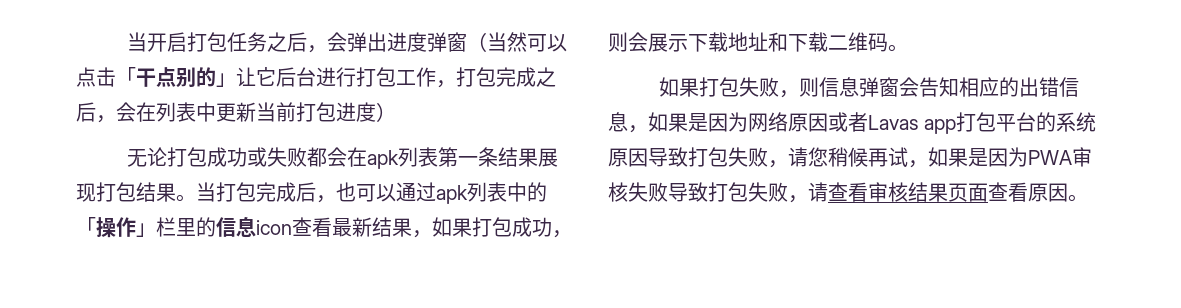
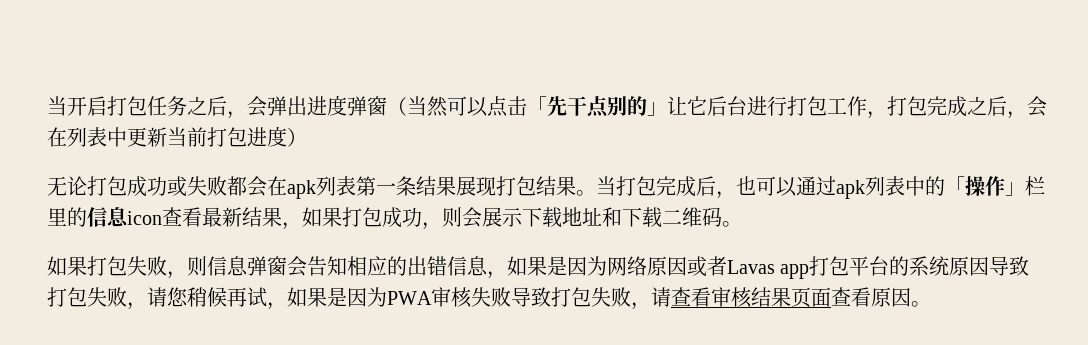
(136, 76) none -> [547,96,567,116] 先

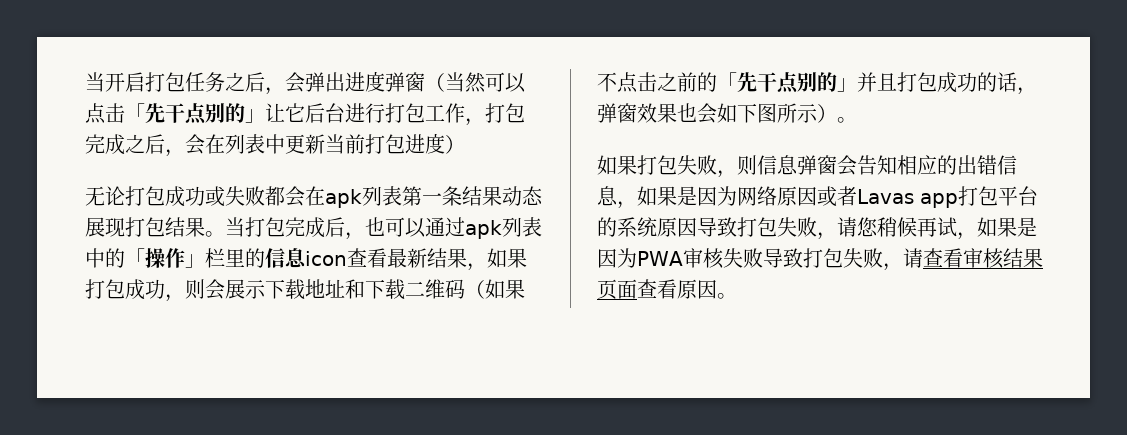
(456, 186) none -> [502,186,543,206] 动态
(722, 217) none -> [465,279,525,299] [597,72,1037,95] [597,103,837,124] （如果不点击之前的「先干点别的」并且打包成功的话，弹窗效果也会如下图所示）

